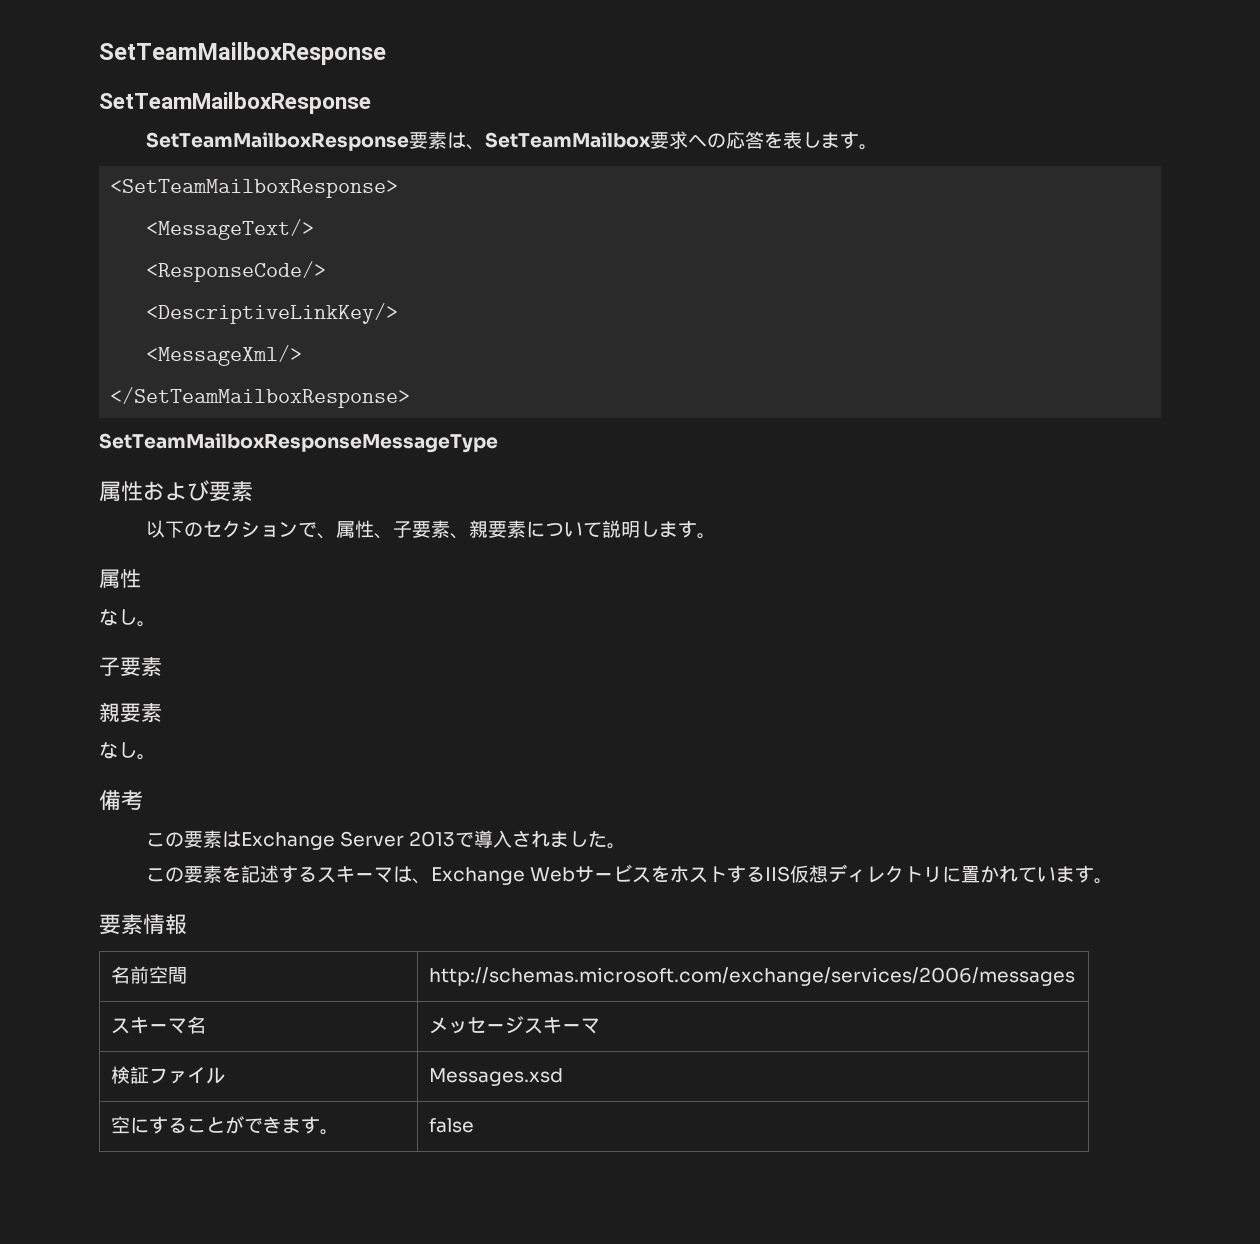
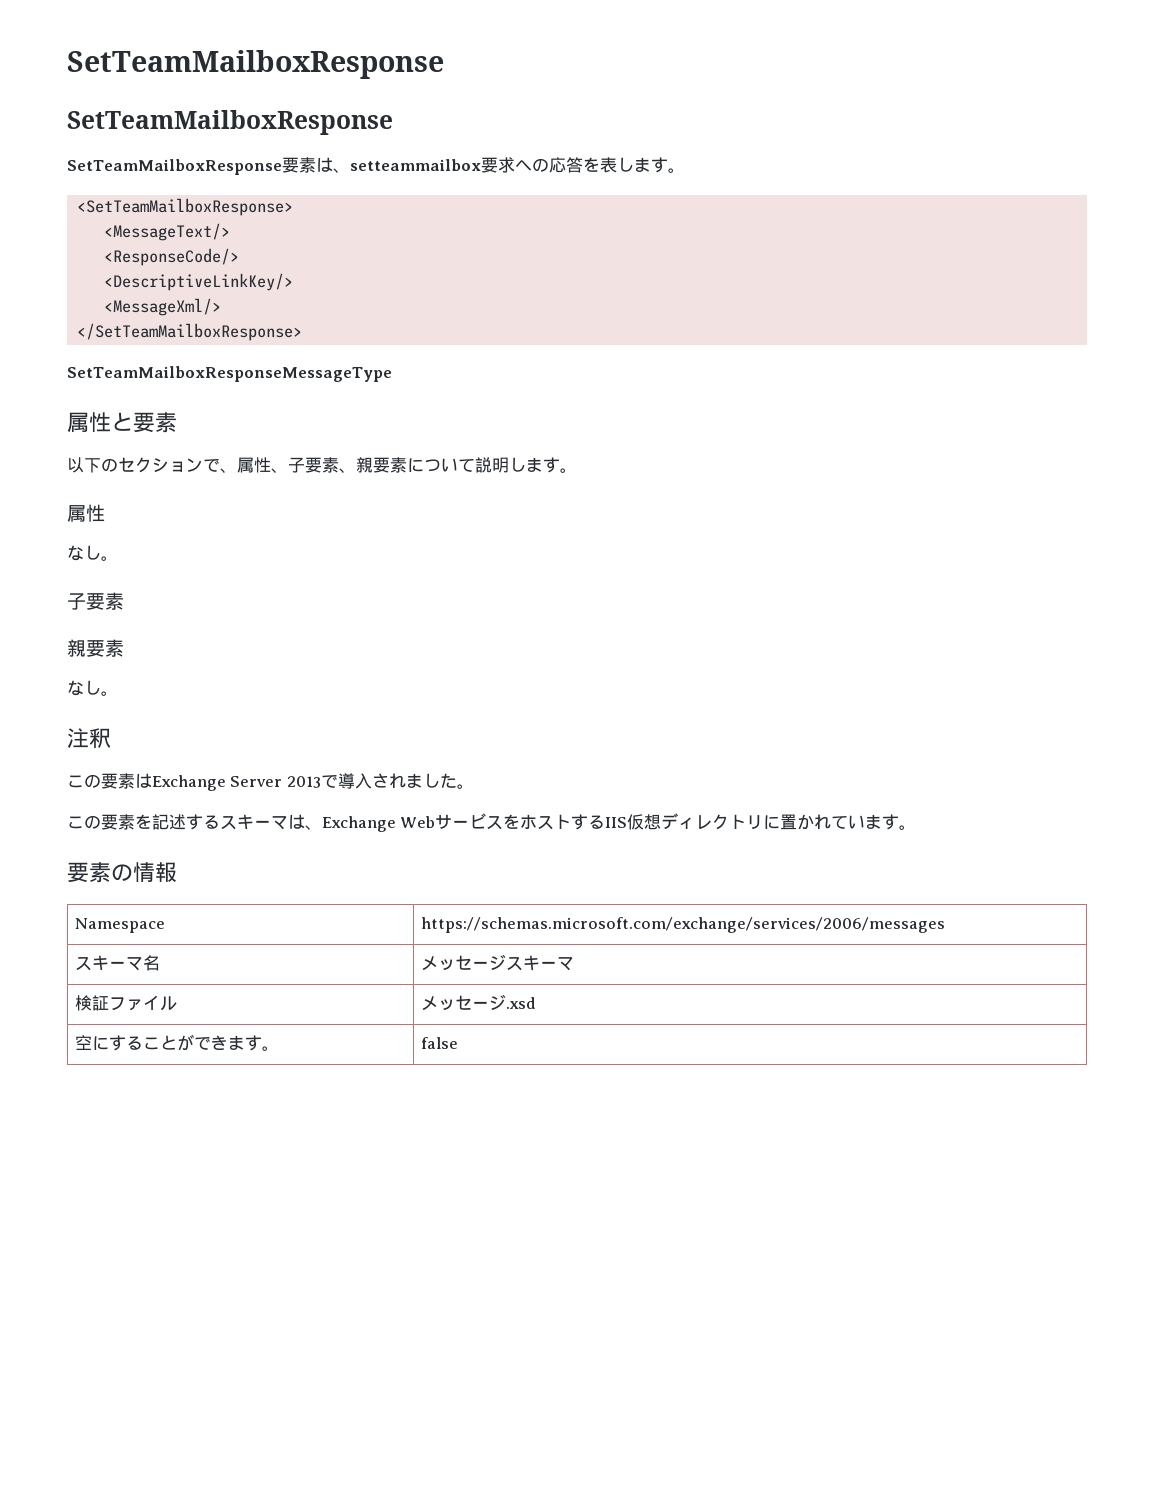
[484,132,651,148] SetTeamMailbox -> [349,159,481,171] setteammailbox
[143,480,209,501] および -> [111,412,133,431] と
[99,790,143,810] 備考 -> [67,728,111,749] 注釈
(143, 924) none -> [111,864,133,881] の
[110,966,187,984] [428,967,1075,986] 名前空間 | http://schemas.microsoft.com/exchange/services/2006/messages -> [74,918,165,933] [420,917,945,933] Namespace | https://schemas.microsoft.com/exchange/services/2006/messages
[428,1068,563,1086] Messages.xsd -> [420,994,536,1011] メッセージ.xsd

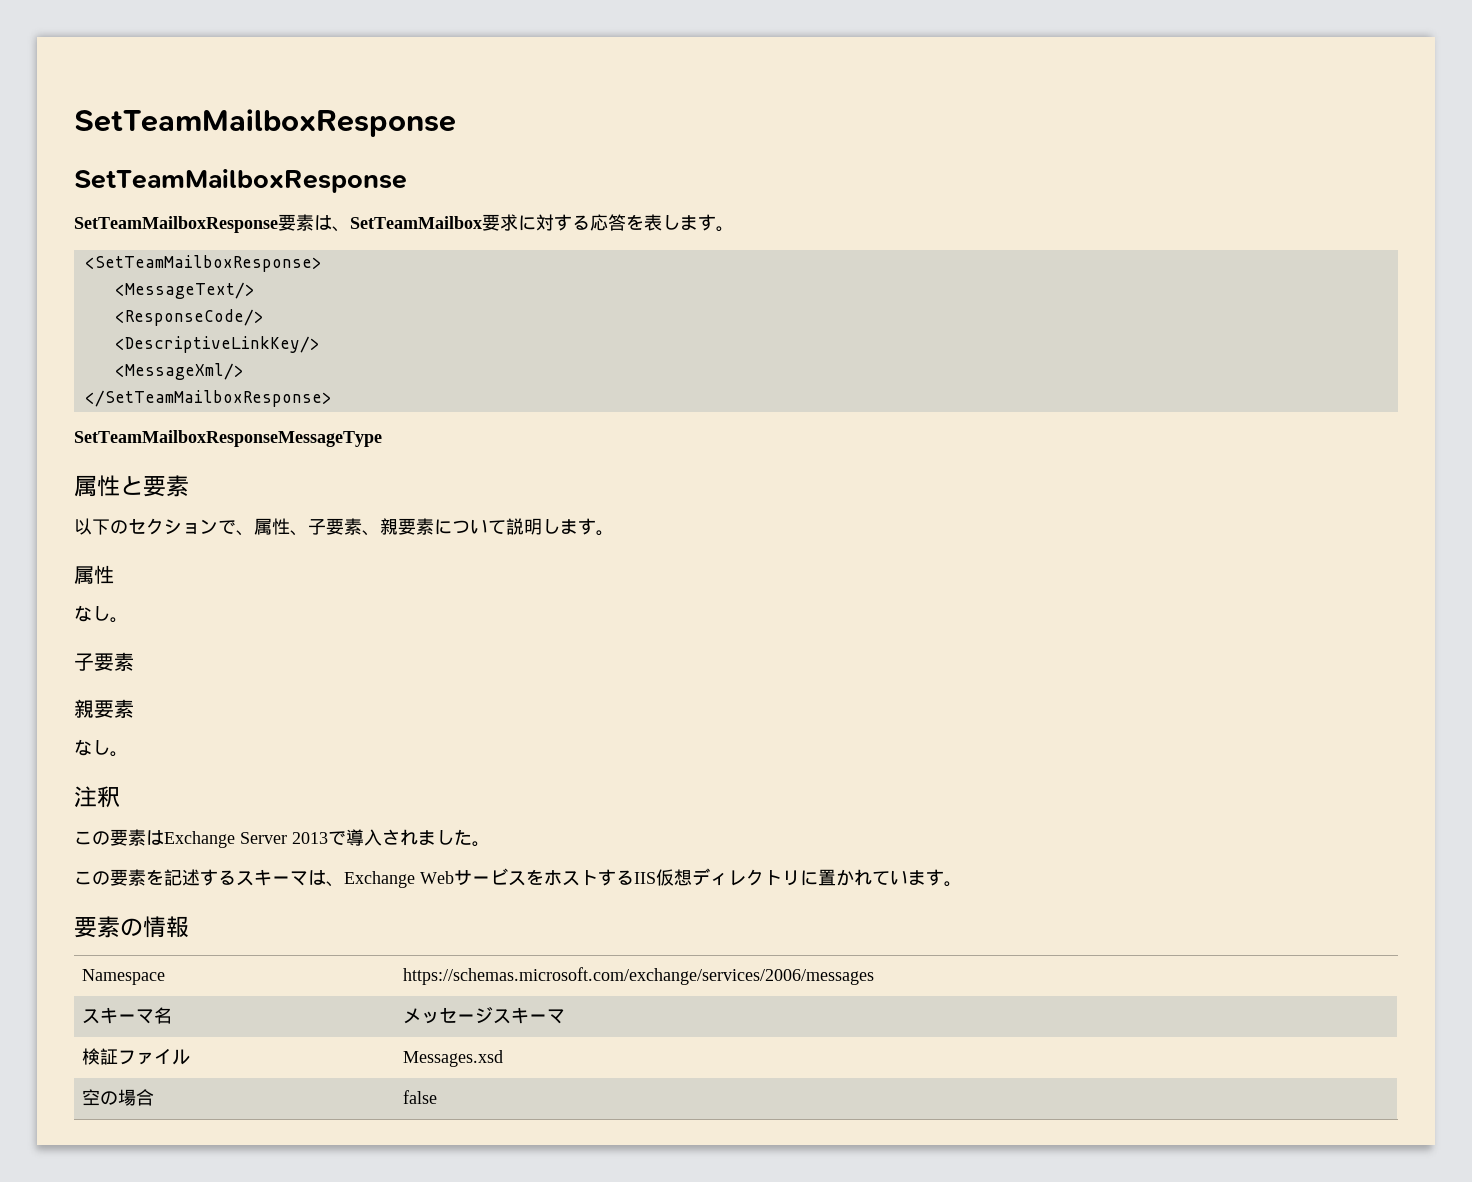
[349,157,549,173] setteammailbox要求への -> [350,214,590,231] SetTeamMailbox要求に対する
[420,994,536,1011] [74,1034,279,1051] メッセージ.xsd // 空にすることができます。 -> [403,1050,504,1067] [82,1089,155,1106] Messages.xsd // 空の場合

